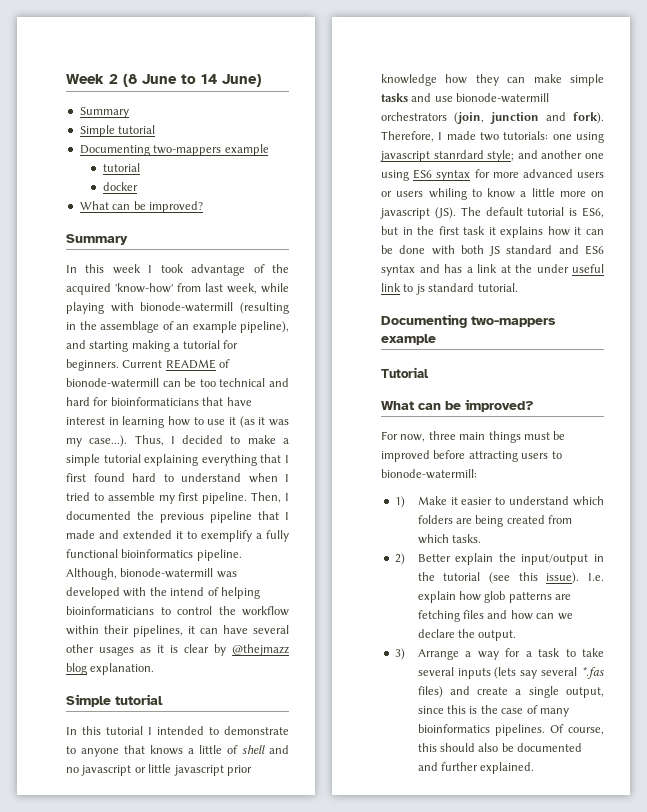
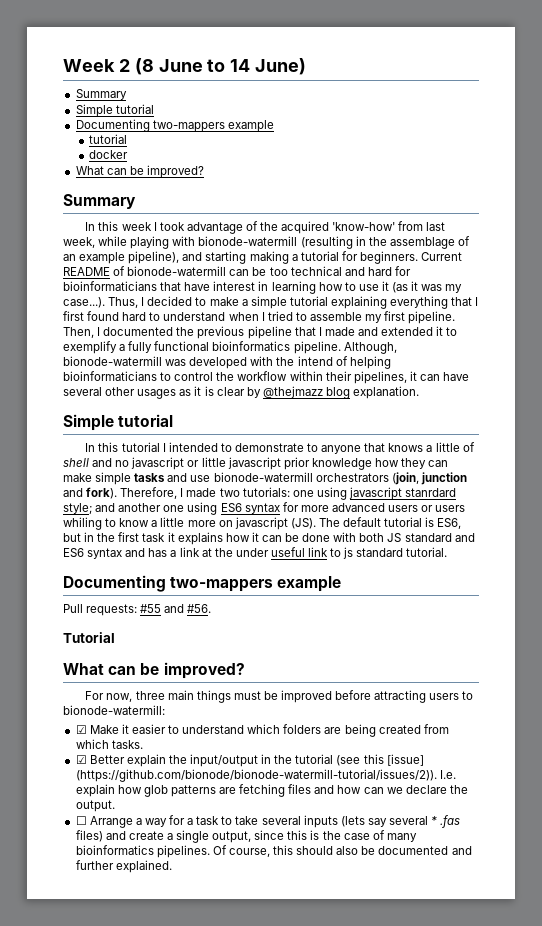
(436, 339) none -> [63,604,212,616] // Pull requests: #55 and #56.
[394,496,405,508] 1) -> [75,725,87,734] ☑
[394,553,405,565] 2) -> [75,755,87,764] ☑
[546,572,580,584] issue). -> [386,754,424,766] [75,769,437,782] [issue] (https://github.com/bionode/bionode-watermill-tutorial/issues/2)).
[394,648,405,660] 3) -> [75,816,87,825] ☐
[581,667,604,679] *.fas -> [431,815,461,828] * .fas

